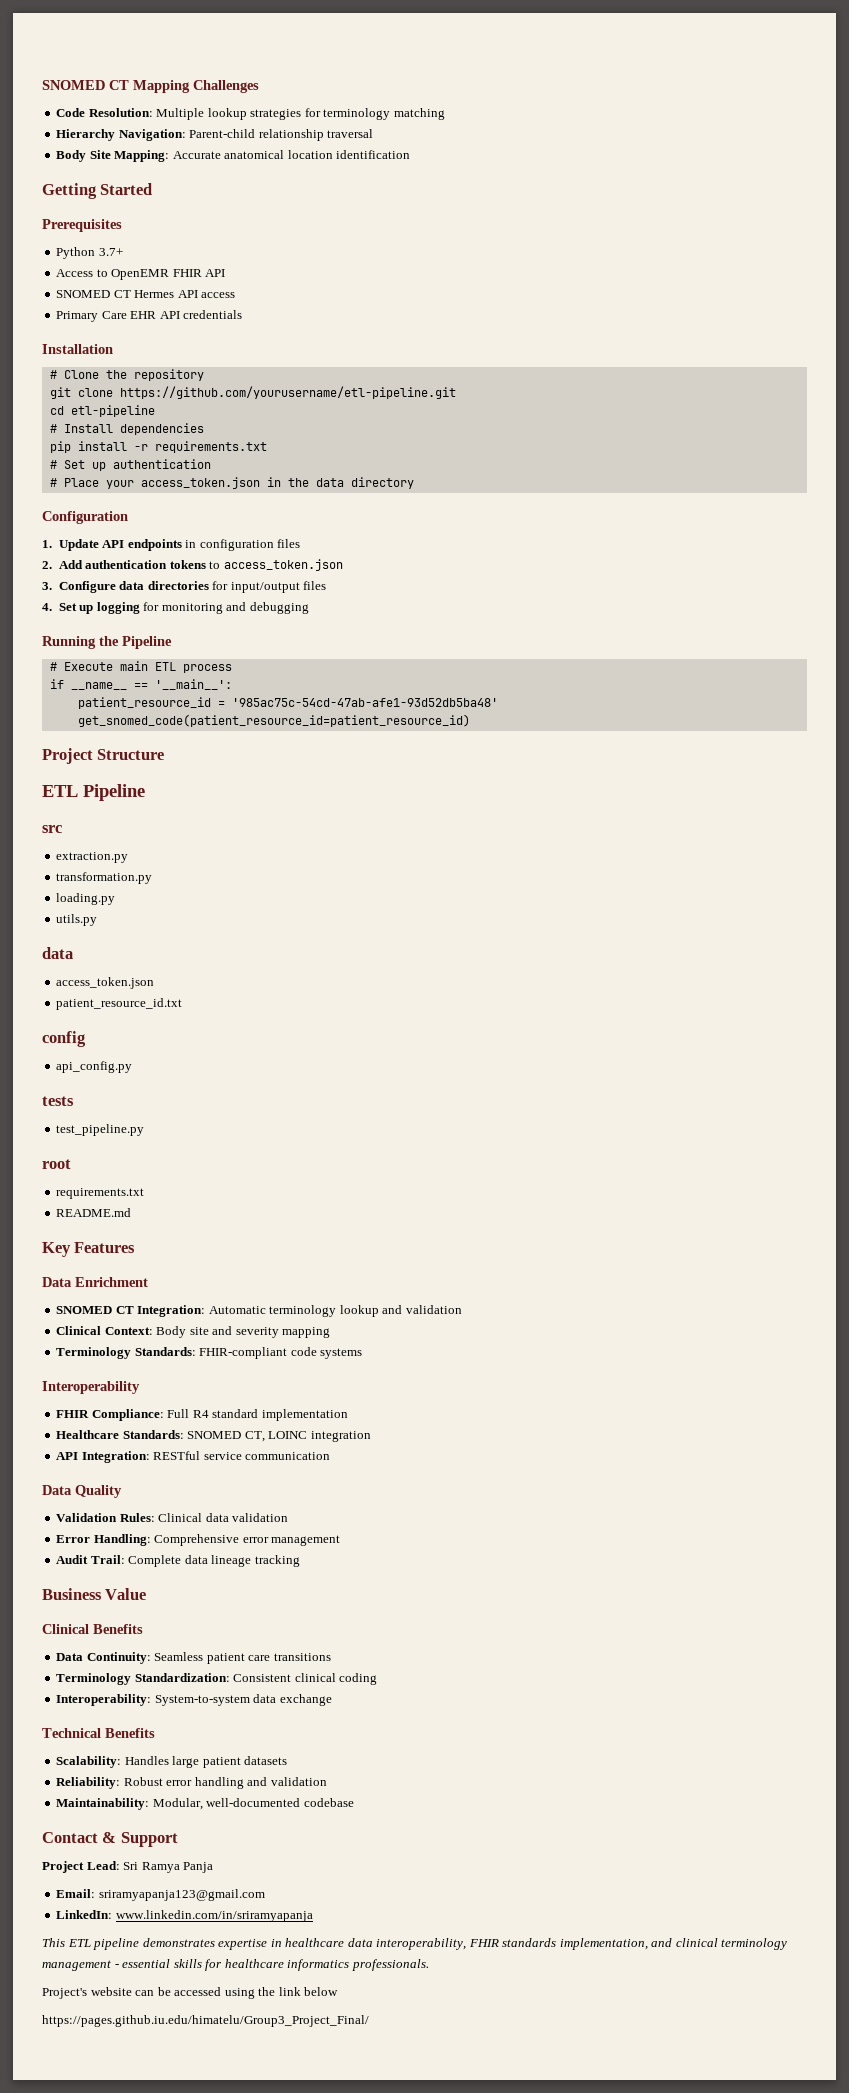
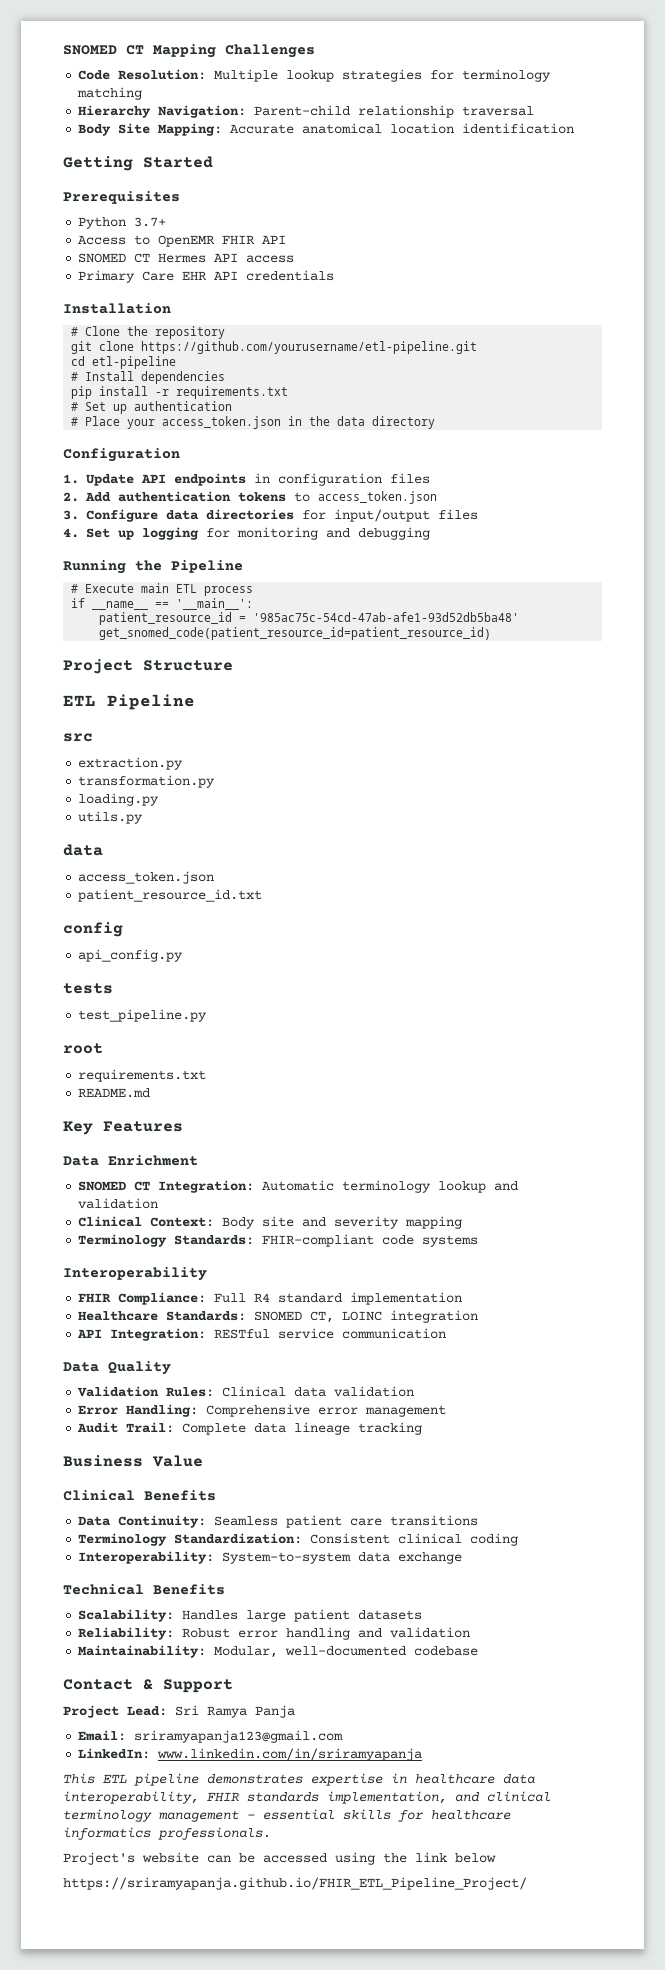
[42,2015,369,2027] https://pages.github.iu.edu/himatelu/Group3_Project_Final/ -> [63,1877,527,1890] https://sriramyapanja.github.io/FHIR_ETL_Pipeline_Project/

